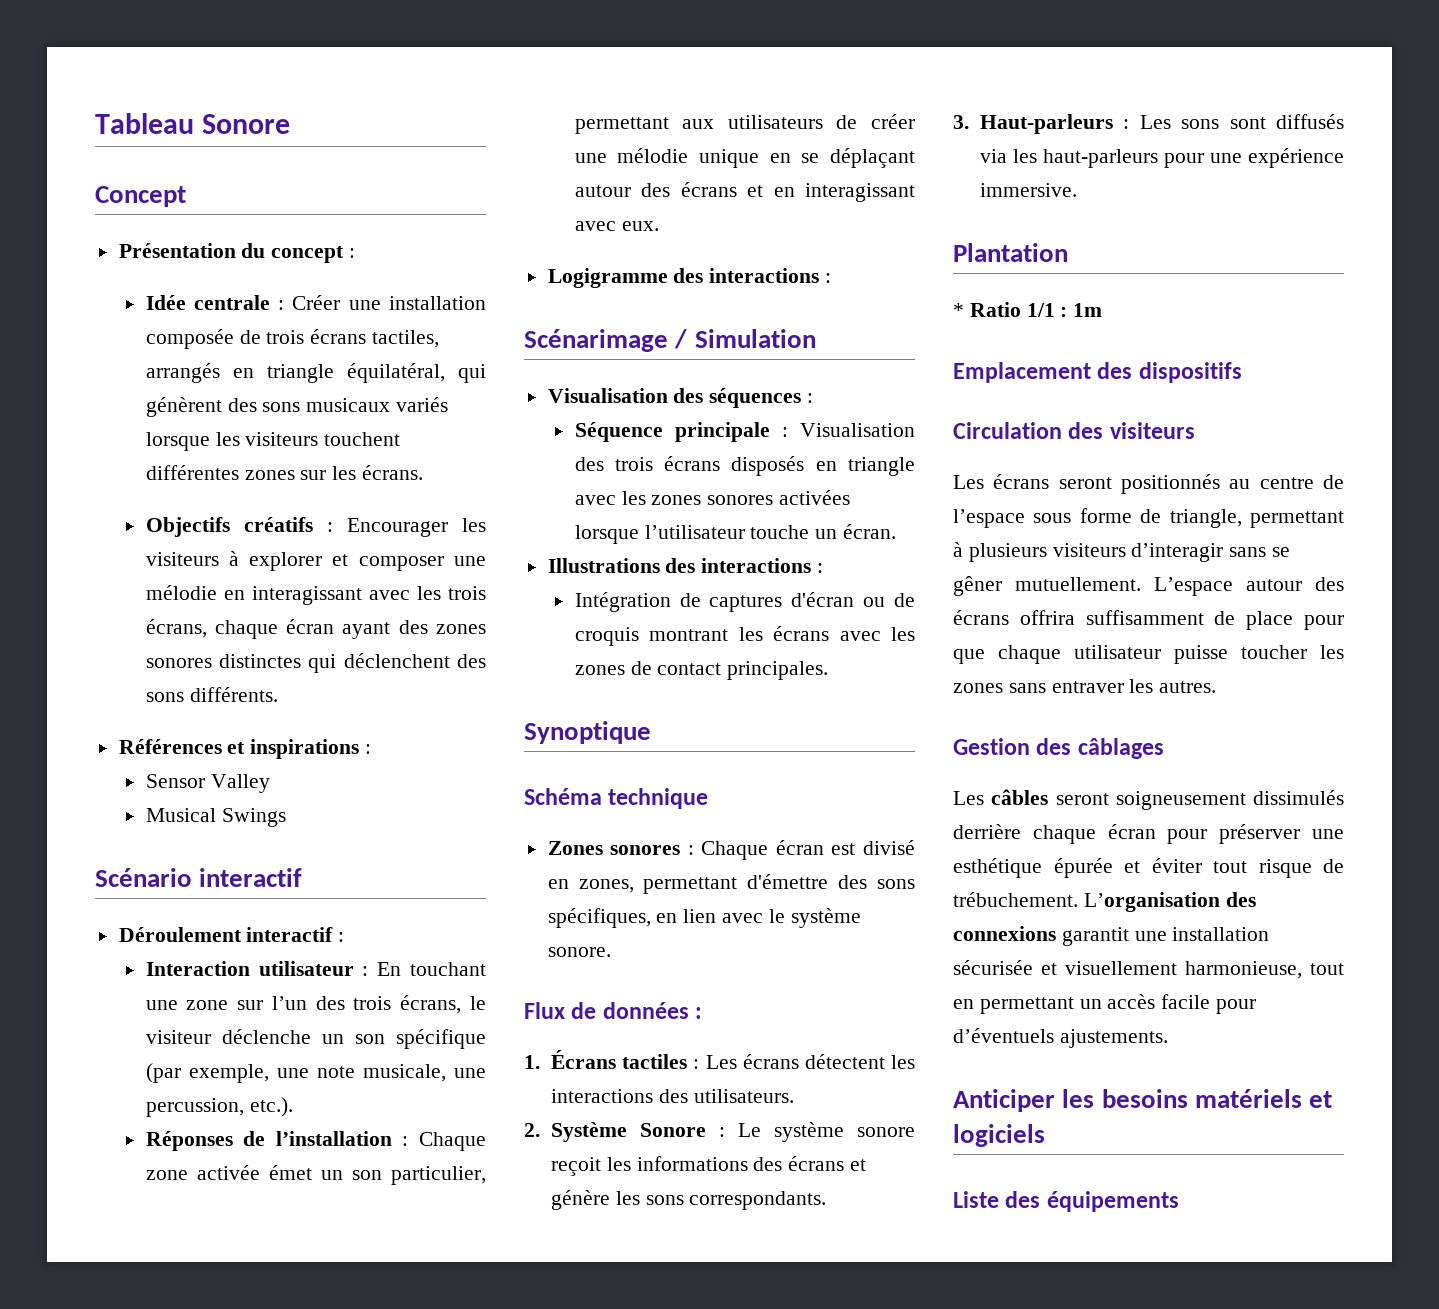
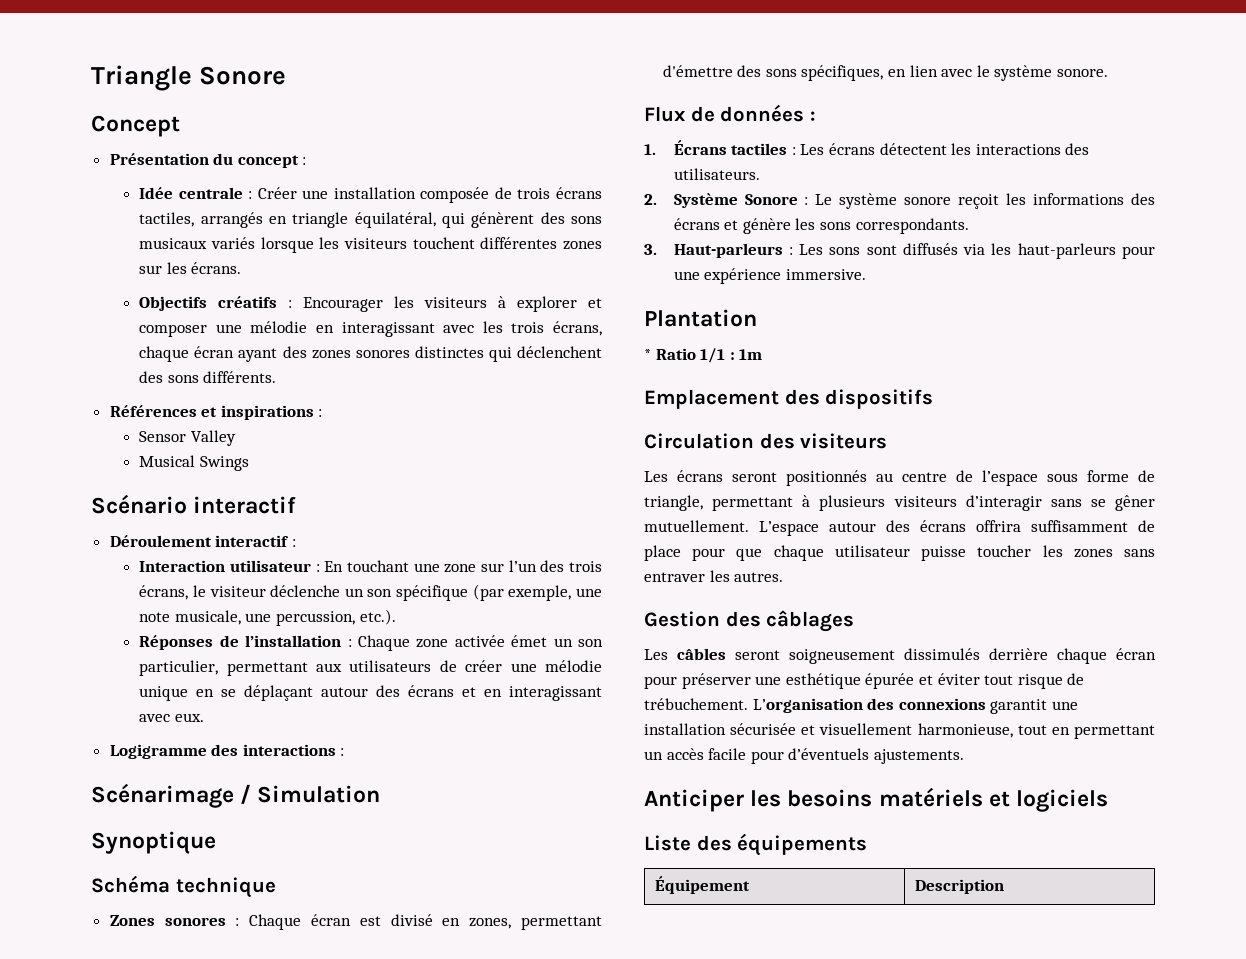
[95,113,194,134] Tableau -> [91,65,192,91] Triangle
[547,388,814,408] [574,422,915,442] [574,456,915,476] [574,490,850,505] [574,524,896,544] [547,558,824,573] [574,592,915,612] [574,626,915,646] [574,661,829,680] // Visualisation des séquences : // Séquence principale : Visualisation des trois écrans disposés en triangle avec les zones sonores activées lorsque l’utilisateur touche un écran. // Illustrations des interactions : // Intégration de captures d'écran ou de croquis montrant les écrans avec les zones de contact principales. -> (381, 794) none
(1179, 1201) none -> [655,876,751,894] [915,879,1005,894] // Équipement | Description

